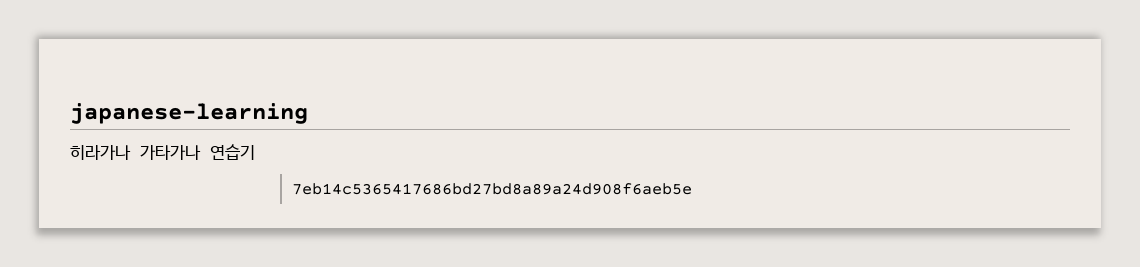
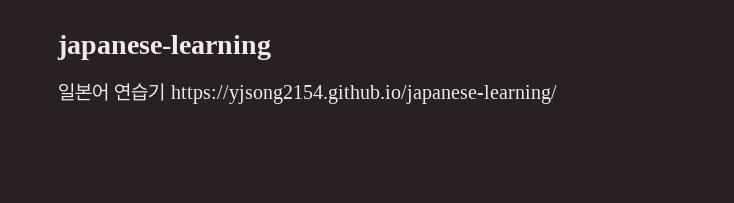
[70,145,201,160] 히라가나 가타가나 -> [58,83,109,101] 일본어
[291,183,692,195] // 7eb14c5365417686bd27bd8a89a24d908f6aeb5e -> [170,85,557,104] https://yjsong2154.github.io/japanese-learning/

